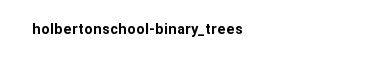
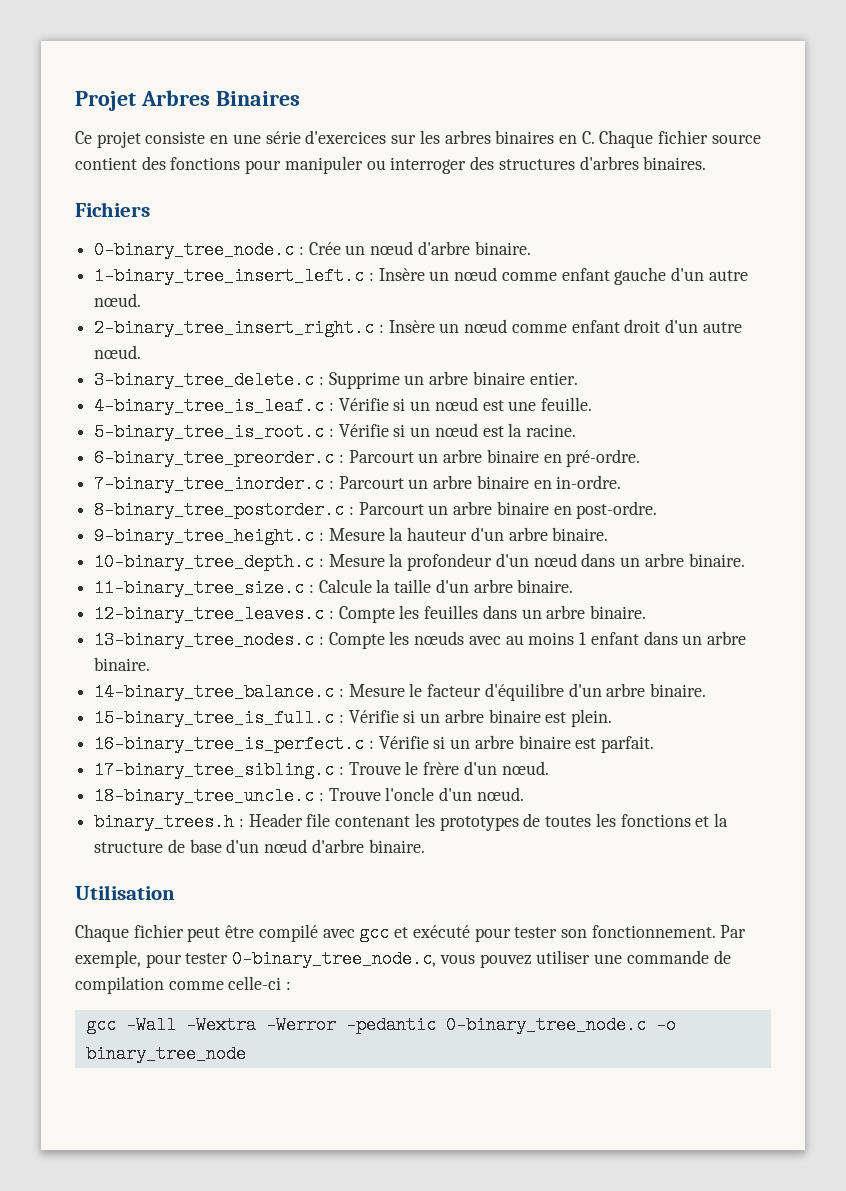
[32,23,243,37] holbertonschool-binary_trees -> [75,90,300,111] [75,130,761,148] [75,156,707,174] [75,202,150,217] [94,241,531,259] [94,267,748,285] [94,293,142,307] [94,319,742,337] [94,345,142,359] [94,371,578,389] [94,397,593,415] [94,423,577,441] [94,449,641,467] [94,475,622,493] [94,501,658,519] [94,527,609,545] [94,553,745,571] [94,579,574,597] [94,605,647,623] [94,631,746,649] [94,657,151,671] [94,683,707,701] [94,709,613,727] [94,735,655,753] [94,761,549,779] [94,787,524,805] [94,813,728,831] [94,839,425,853] [75,885,175,900] [75,924,747,942] [75,950,731,968] [75,976,292,994] [85,1016,676,1034] [85,1045,246,1063] Projet Arbres Binaires // Ce projet consiste en une série d'exercices sur les arbres binaires en C. Chaque fichier source contient des fonctions pour manipuler ou interroger des structures d'arbres binaires. // Fichiers // 0-binary_tree_node.c : Crée un nœud d'arbre binaire. // 1-binary_tree_insert_left.c : Insère un nœud comme enfant gauche d'un autre nœud. // 2-binary_tree_insert_right.c : Insère un nœud comme enfant droit d'un autre nœud. // 3-binary_tree_delete.c : Supprime un arbre binaire entier. // 4-binary_tree_is_leaf.c : Vérifie si un nœud est une feuille. // 5-binary_tree_is_root.c : Vérifie si un nœud est la racine. // 6-binary_tree_preorder.c : Parcourt un arbre binaire en pré-ordre. // 7-binary_tree_inorder.c : Parcourt un arbre binaire en in-ordre. // 8-binary_tree_postorder.c : Parcourt un arbre binaire en post-ordre. // 9-binary_tree_height.c : Mesure la hauteur d'un arbre binaire. // 10-binary_tree_depth.c : Mesure la profondeur d'un nœud dans un arbre binaire. // 11-binary_tree_size.c : Calcule la taille d'un arbre binaire. // 12-binary_tree_leaves.c : Compte les feuilles dans un arbre binaire. // 13-binary_tree_nodes.c : Compte les nœuds avec au moins 1 enfant dans un arbre binaire. // 14-binary_tree_balance.c : Mesure le facteur d'équilibre d'un arbre binaire. // 15-binary_tree_is_full.c : Vérifie si un arbre binaire est plein. // 16-binary_tree_is_perfect.c : Vérifie si un arbre binaire est parfait. // 17-binary_tree_sibling.c : Trouve le frère d'un nœud. // 18-binary_tree_uncle.c : Trouve l'oncle d'un nœud. // binary_trees.h : Header file contenant les prototypes de toutes les fonctions et la structure de base d'un nœud d'arbre binaire. // Utilisation // Chaque fichier peut être compilé avec gcc et exécuté pour tester son fonctionnement. Par exemple, pour tester 0-binary_tree_node.c, vous pouvez utiliser une commande de compilation comme celle-ci : // gcc -Wall -Wextra -Werror -pedantic 0-binary_tree_node.c -o binary_tree_node

